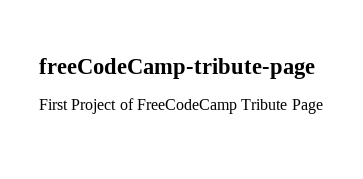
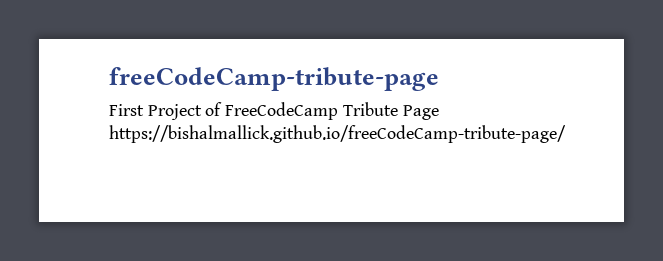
(323, 106) none -> [109,125,566,143] https://bishalmallick.github.io/freeCodeCamp-tribute-page/

